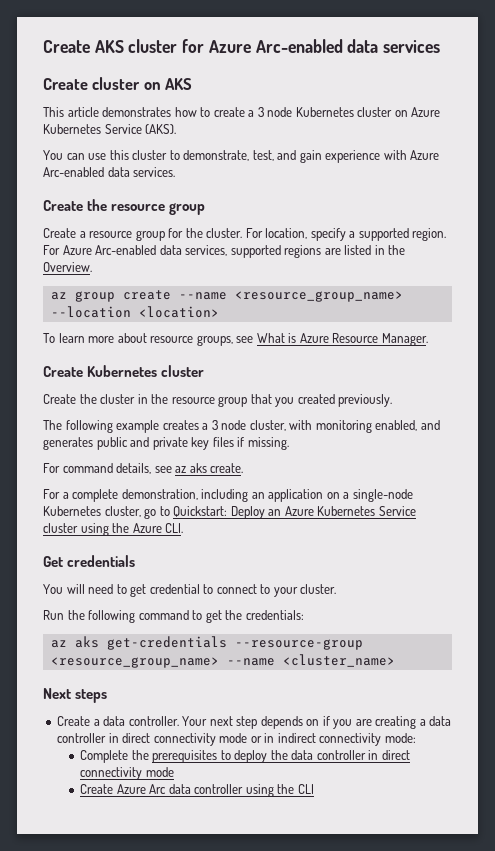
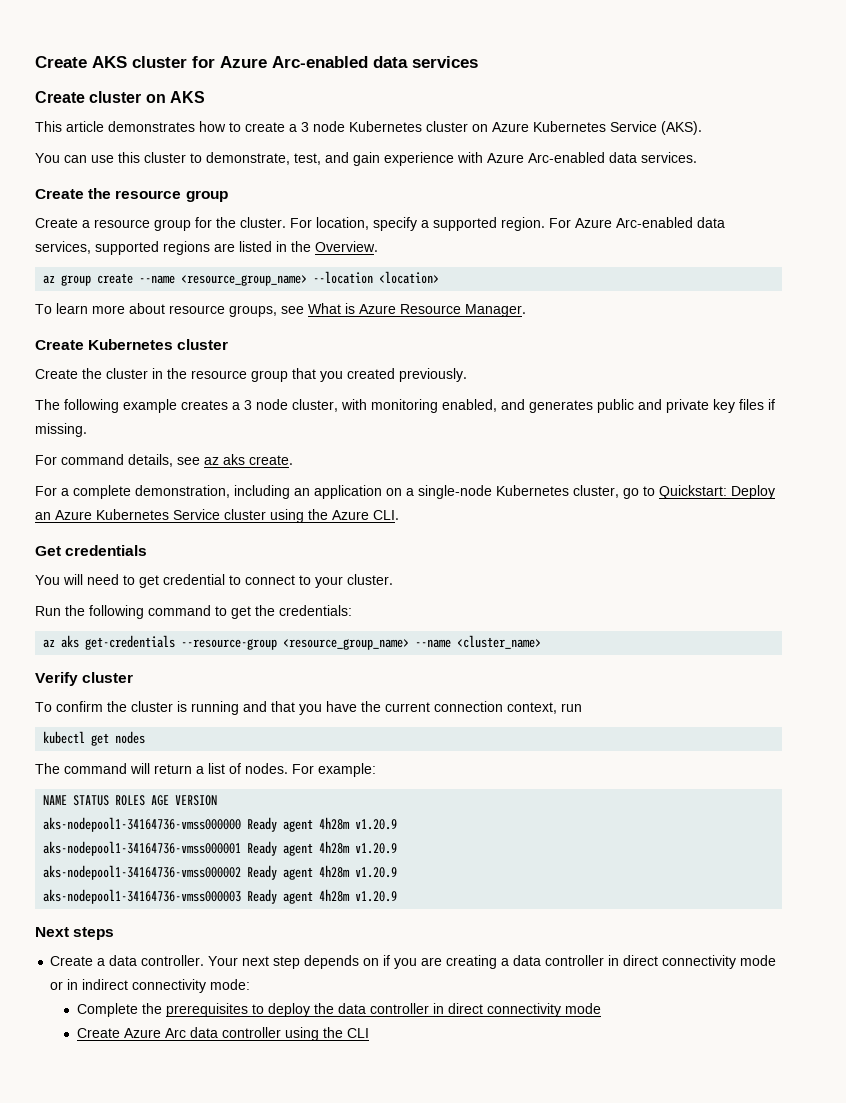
(395, 660) none -> [35,672,134,686] [35,701,582,715] [43,731,146,746] [35,763,376,777] [43,795,218,806] [43,817,398,832] [43,841,398,856] [43,865,398,880] [43,889,398,904] // Verify cluster // To confirm the cluster is running and that you have the current connection context, run // kubectl get nodes // The command will return a list of nodes. For example: // NAME STATUS ROLES AGE VERSION // aks-nodepool1-34164736-vmss000000 Ready agent 4h28m v1.20.9 // aks-nodepool1-34164736-vmss000001 Ready agent 4h28m v1.20.9 // aks-nodepool1-34164736-vmss000002 Ready agent 4h28m v1.20.9 // aks-nodepool1-34164736-vmss000003 Ready agent 4h28m v1.20.9

